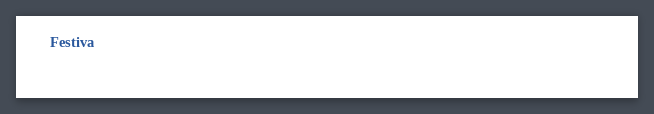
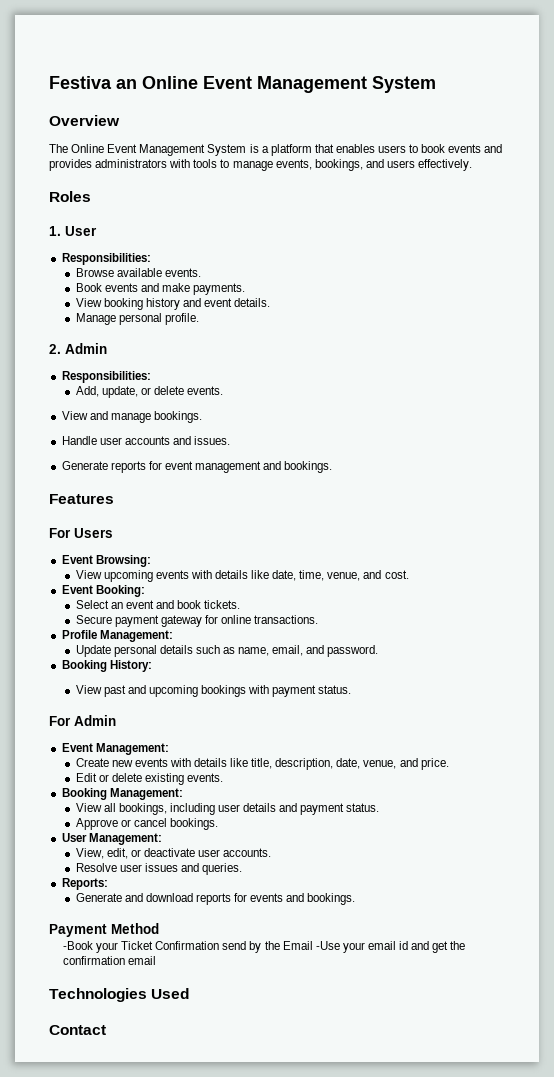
(95, 42) none -> [116,76,436,93] [49,115,120,126] [49,144,503,156] [49,159,473,171] [49,191,91,202] [49,226,97,236] [61,253,151,265] [75,268,201,277] [75,283,245,295] [75,298,271,310] [75,313,199,325] [49,343,107,354] [61,371,151,383] [75,386,223,398] [61,411,202,423] [61,436,231,445] [61,461,333,473] [49,494,114,504] [49,528,113,538] [61,555,151,567] [75,570,409,582] [61,585,145,597] [75,600,241,609] [75,615,319,627] [61,630,173,642] [75,645,379,657] [61,660,152,672] [75,685,352,697] [49,715,116,726] [61,743,169,755] [75,758,449,770] [75,773,223,785] [61,788,183,800] [75,803,380,815] [75,818,218,830] [61,833,162,845] [75,848,272,859] [75,863,242,875] [61,878,108,890] [75,893,356,905] [49,923,159,937] [62,941,466,953] [62,956,156,965] [49,988,190,1002] [49,1025,106,1035] an Online Event Management System // Overview // The Online Event Management System is a platform that enables users to book events and provides administrators with tools to manage events, bookings, and users effectively. // Roles // 1. User // Responsibilities: // Browse available events. // Book events and make payments. // View booking history and event details. // Manage personal profile. // 2. Admin // Responsibilities: // Add, update, or delete events. // View and manage bookings. // Handle user accounts and issues. // Generate reports for event management and bookings. // Features // For Users // Event Browsing: // View upcoming events with details like date, time, venue, and cost. // Event Booking: // Select an event and book tickets. // Secure payment gateway for online transactions. // Profile Management: // Update personal details such as name, email, and password. // Booking History: // View past and upcoming bookings with payment status. // For Admin // Event Management: // Create new events with details like title, description, date, venue, and price. // Edit or delete existing events. // Booking Management: // View all bookings, including user details and payment status. // Approve or cancel bookings. // User Management: // View, edit, or deactivate user accounts. // Resolve user issues and queries. // Reports: // Generate and download reports for events and bookings. // Payment Method // -Book your Ticket Confirmation send by the Email -Use your email id and get the confirmation email // Technologies Used // Contact

